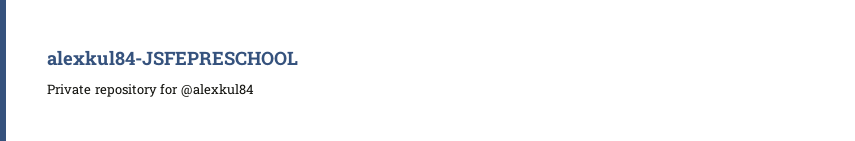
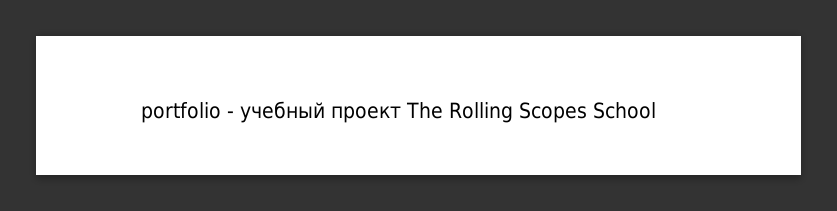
[47,50,298,66] [47,83,254,97] alexkul84-JSFEPRESCHOOL // Private repository for @alexkul84 -> [141,101,656,123] portfolio - учебный проект The Rolling Scopes School

